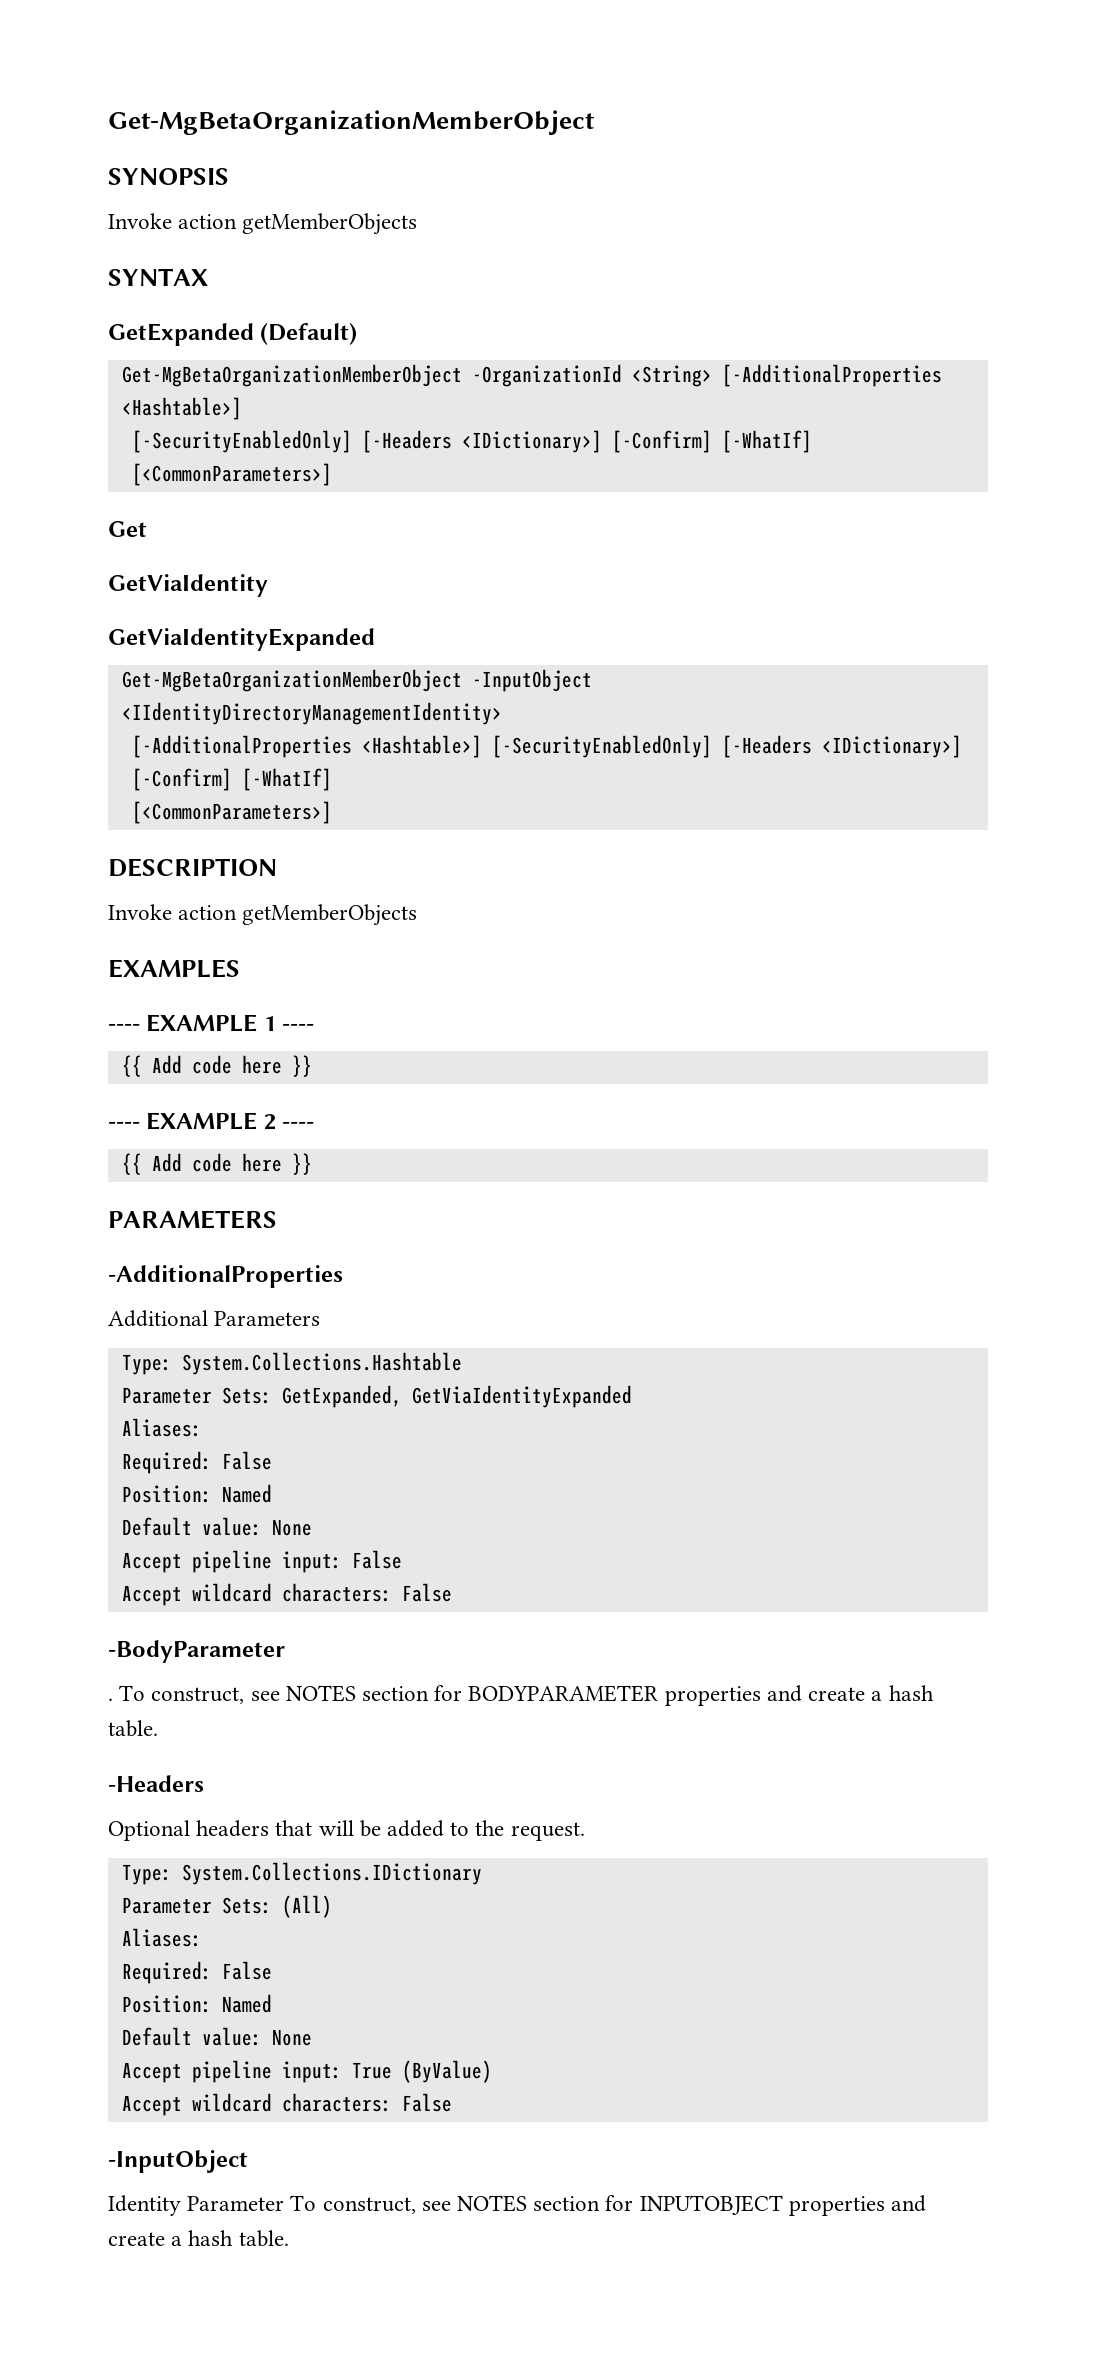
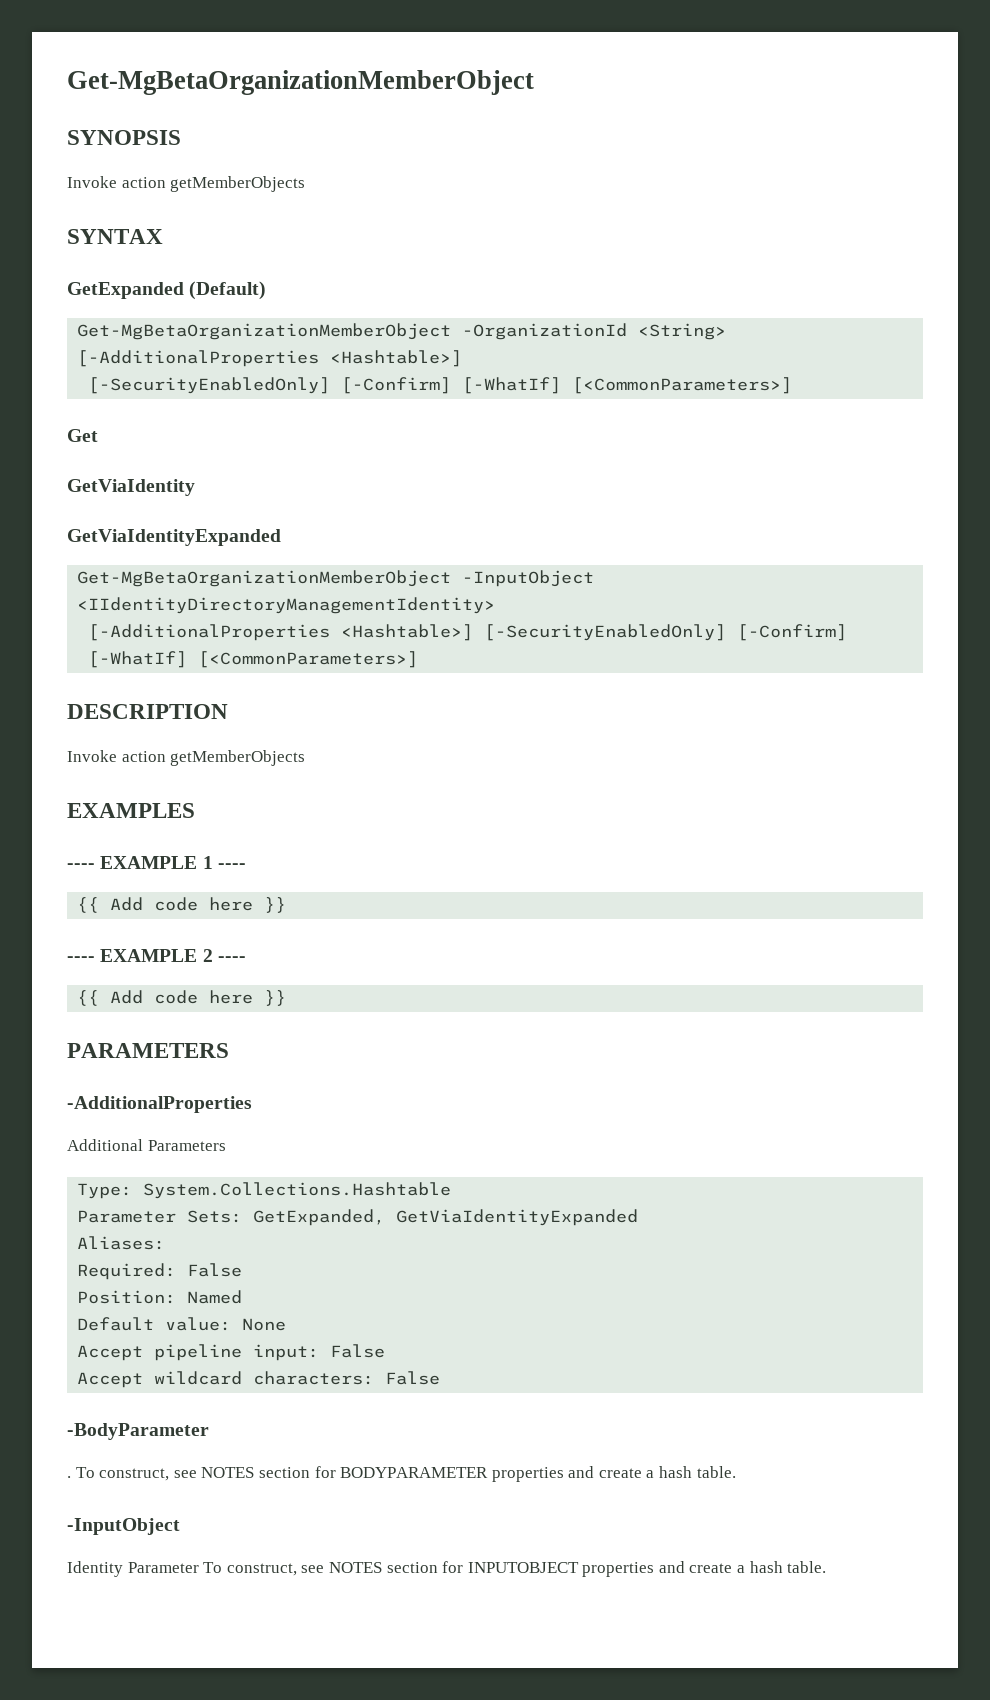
[361,430,602,453] [-Headers <IDictionary>] -> (331, 385) none
[721,735,962,758] [131,768,332,791] [-Headers <IDictionary>] [-Confirm] [-WhatIf] // -> [737,624,848,641] [88,651,188,668] [-Confirm] [-WhatIf]
[108,1775,204,1792] [108,1820,585,1841] [121,1862,482,1885] [121,1895,332,1918] [121,1928,202,1947] [121,1961,272,1984] [121,1994,272,2013] [121,2027,312,2046] [121,2060,492,2083] [121,2093,452,2116] // -Headers // Optional headers that will be added to the request. // Type: System.Collections.IDictionary // Parameter Sets: (All) // Aliases: // Required: False // Position: Named // Default value: None // Accept pipeline input: True (ByValue) // Accept wildcard characters: False -> (736, 1472) none

